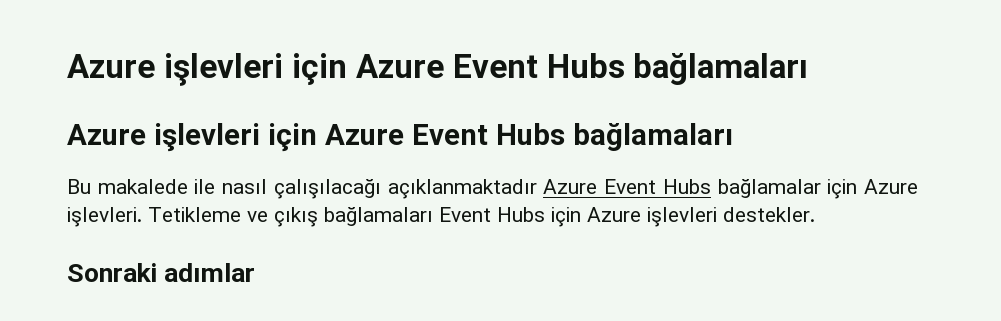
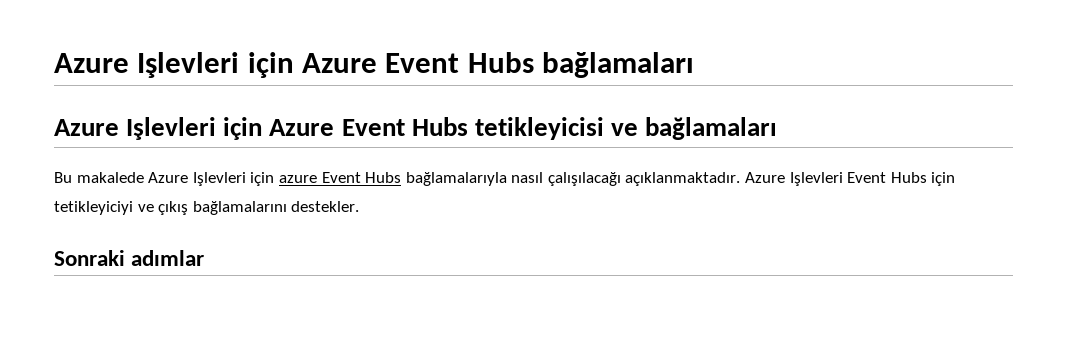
[67,53,283,86] Azure işlevleri -> [54,52,240,78] Azure Işlevleri
[153,123,565,152] işlevleri için Azure Event Hubs -> [126,117,639,140] Işlevleri için Azure Event Hubs tetikleyicisi ve
[194,179,919,199] [67,207,717,227] ile nasıl çalışılacağı açıklanmaktadır Azure Event Hubs bağlamalar için Azure işlevleri. Tetikleme ve çıkış bağlamaları Event Hubs için Azure işlevleri -> [148,172,956,186] [54,201,287,215] Azure Işlevleri için azure Event Hubs bağlamalarıyla nasıl çalışılacağı açıklanmaktadır. Azure Işlevleri Event Hubs için tetikleyiciyi ve çıkış bağlamalarını

